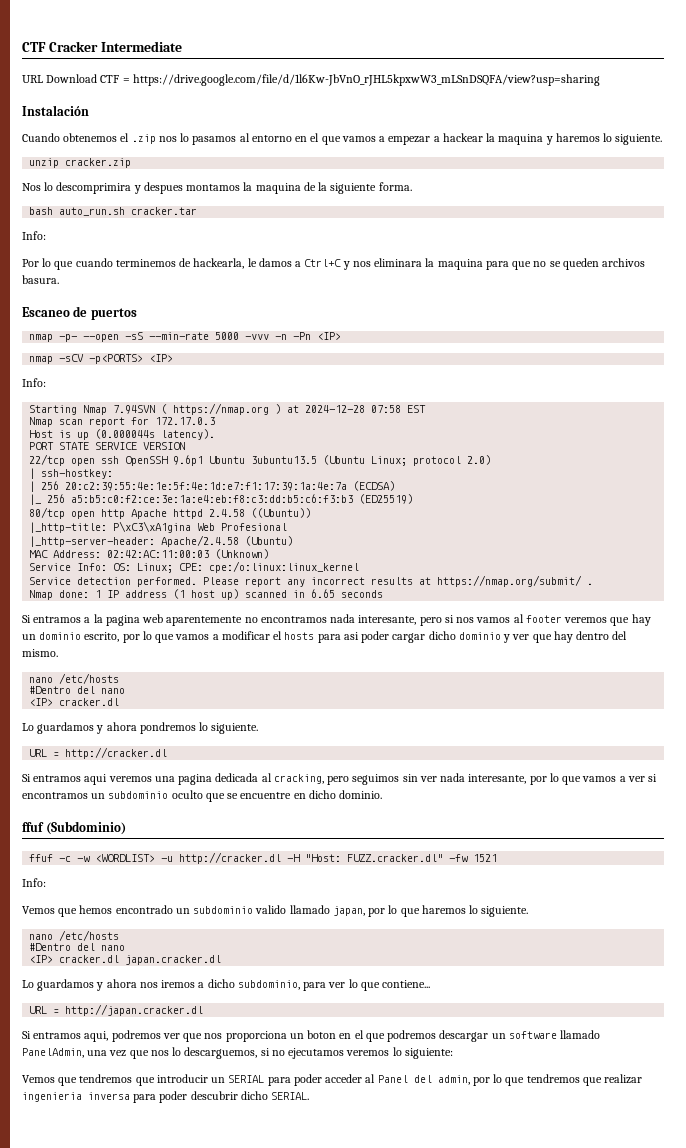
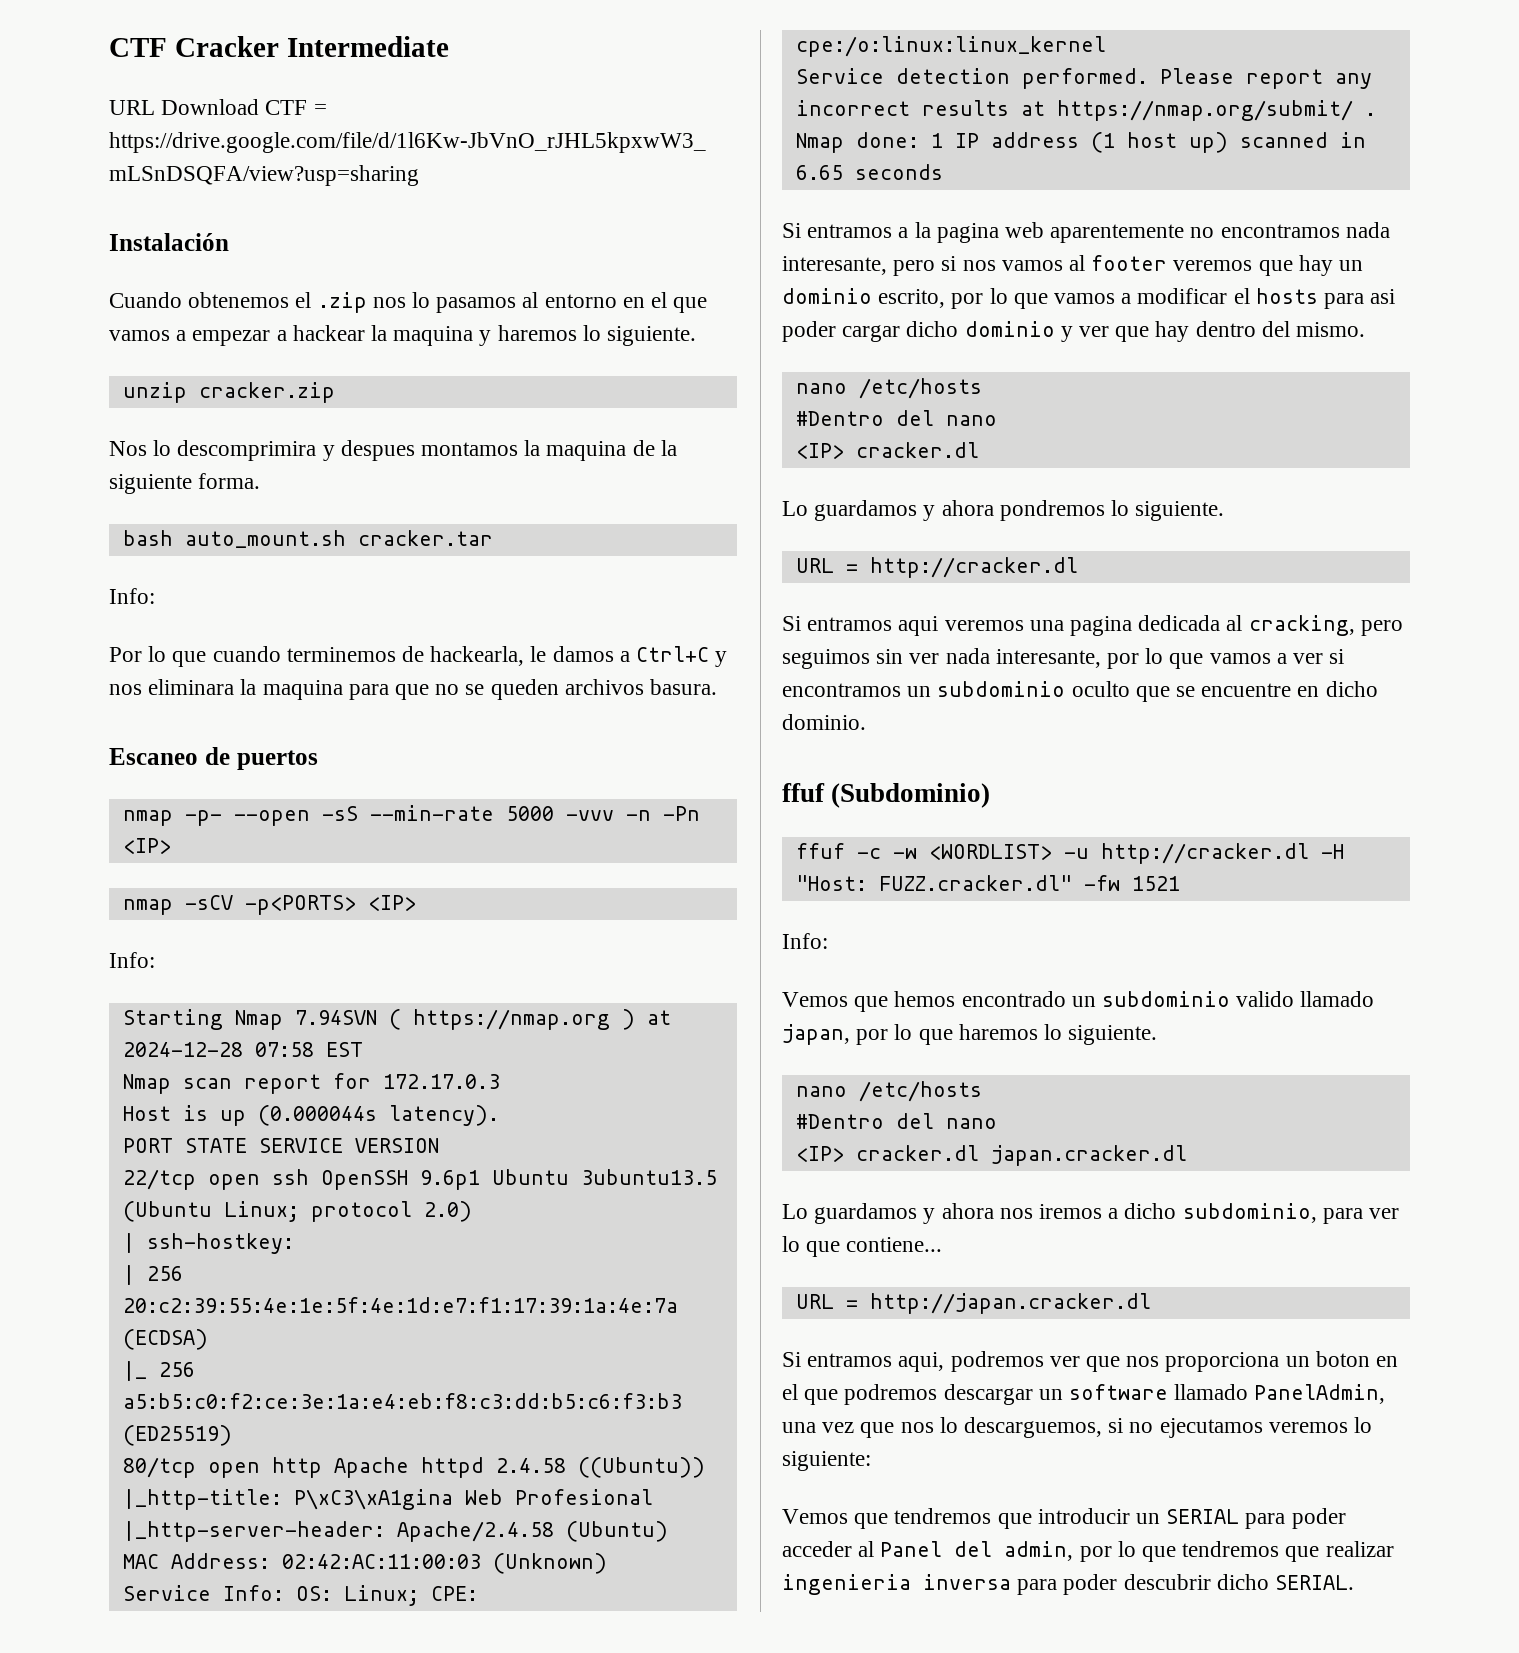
[59,207,126,216] auto_run.sh -> [184,530,346,548] auto_mount.sh

